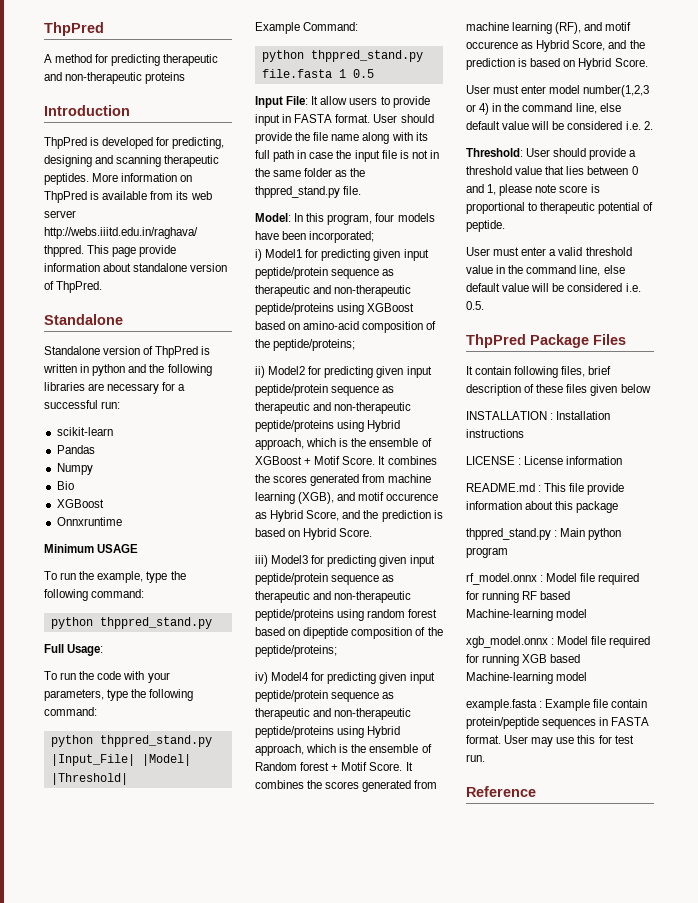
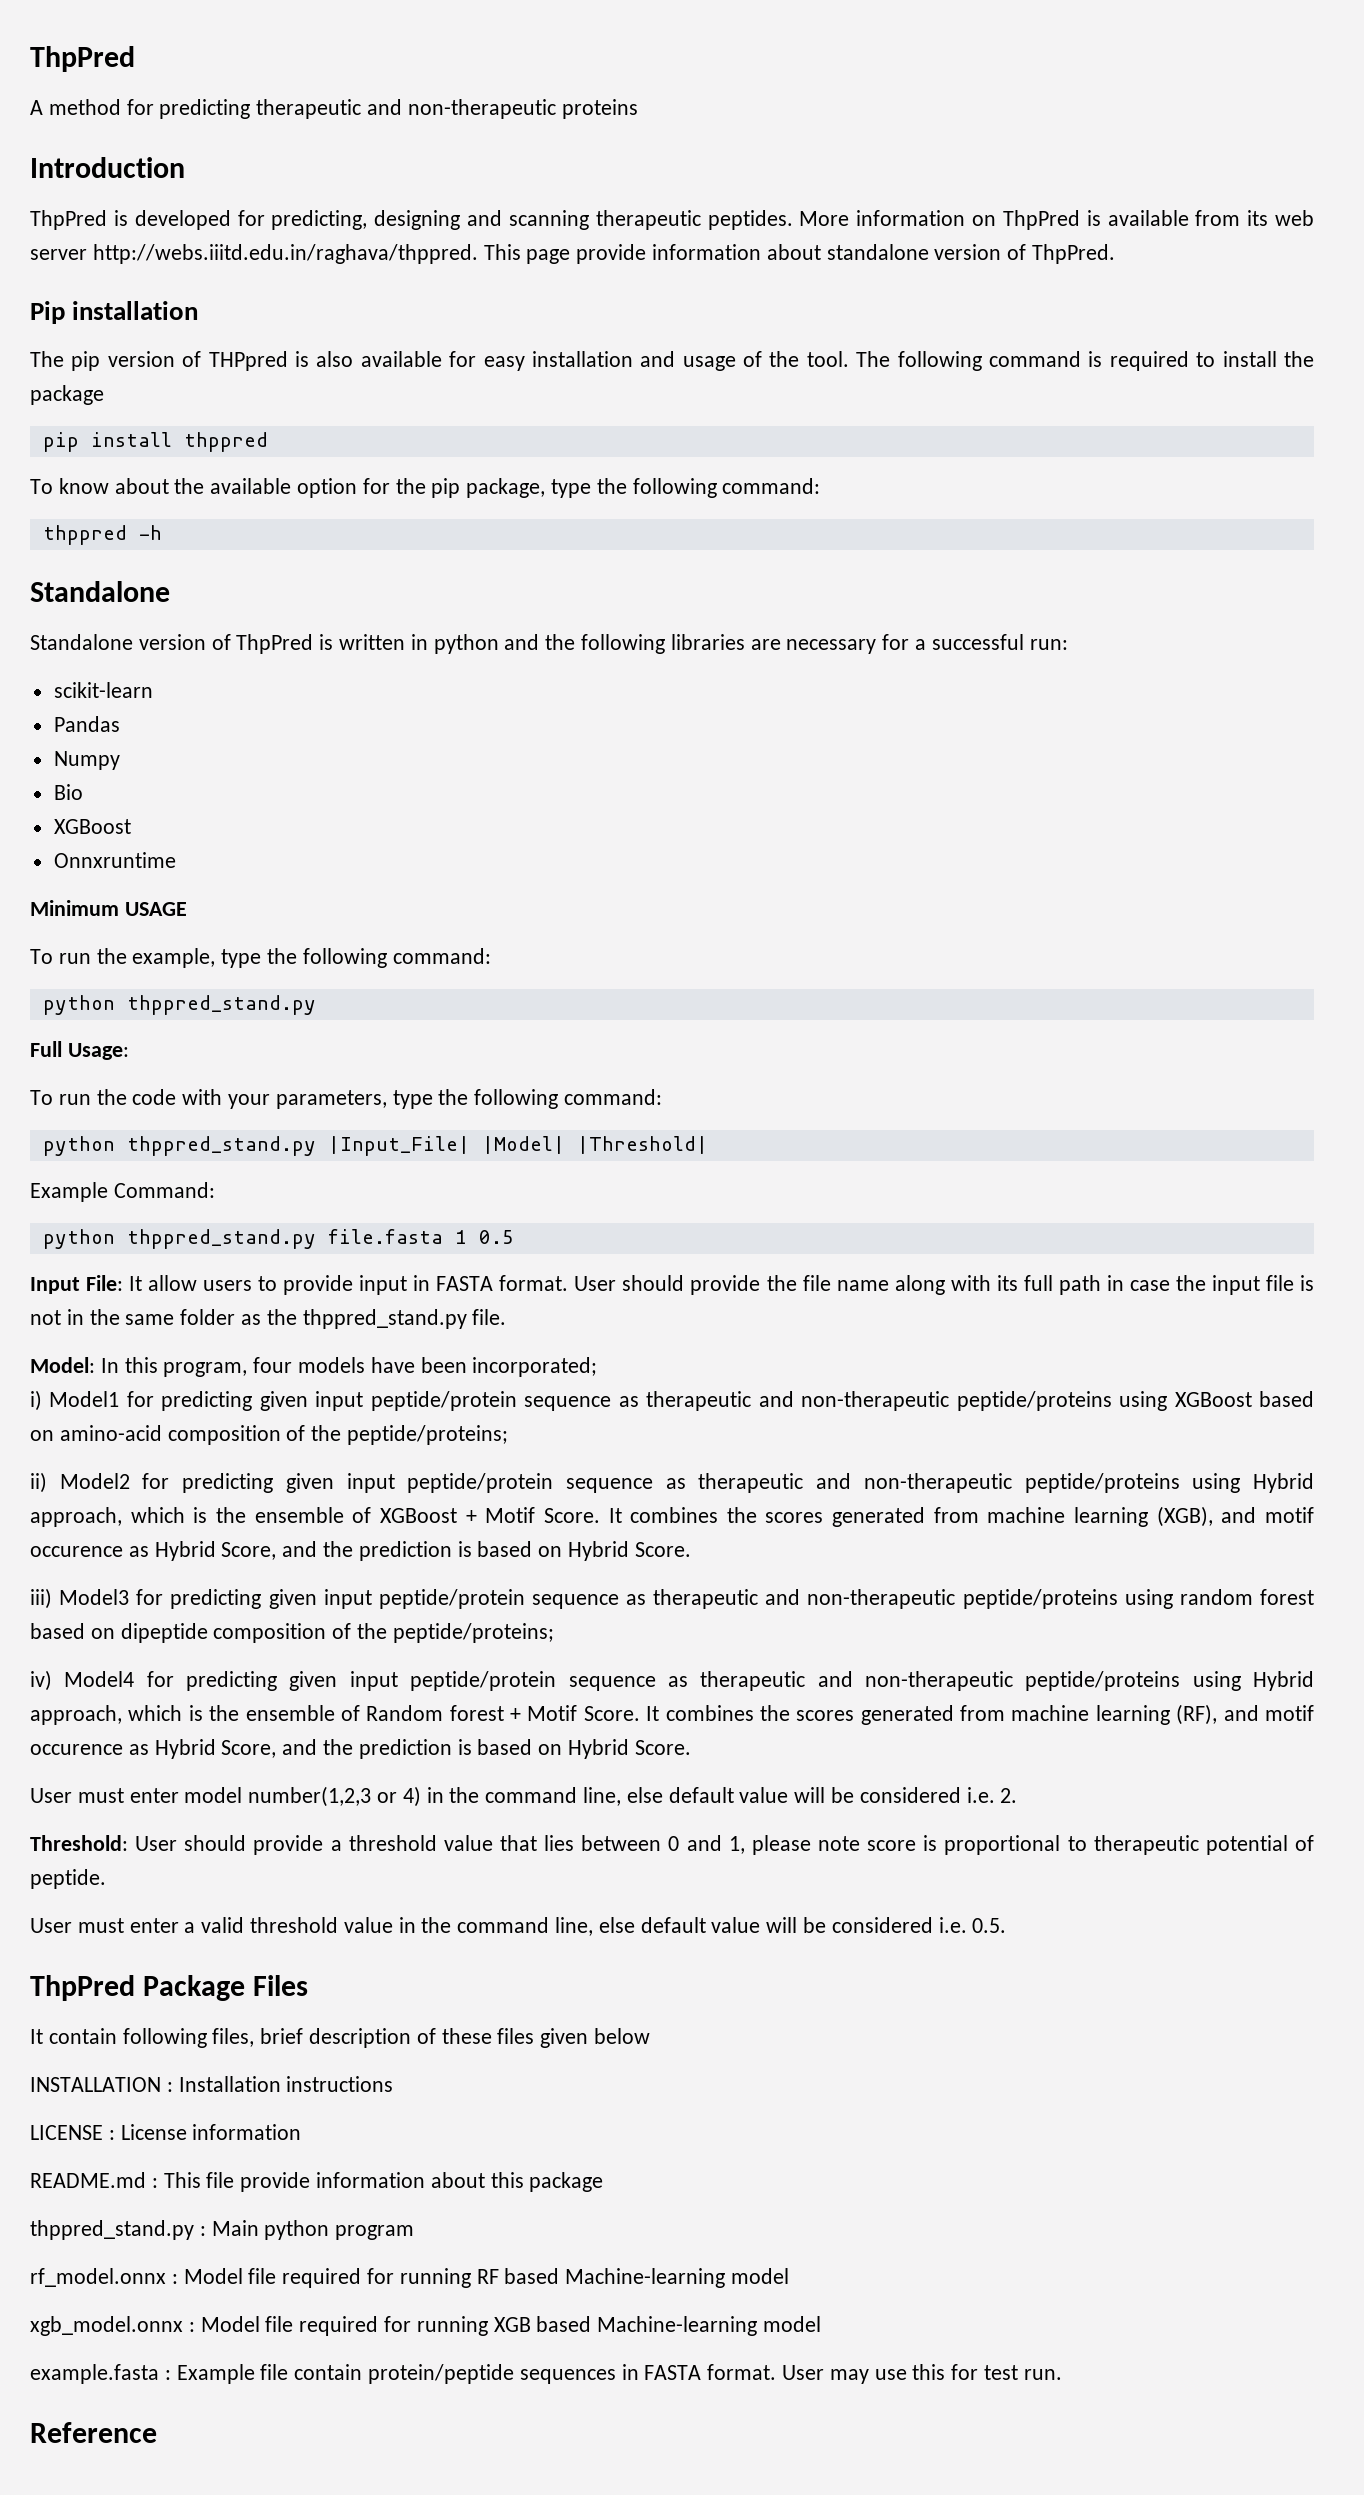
(103, 287) none -> [30,301,199,324] [30,351,1314,371] [30,385,104,405] [42,432,268,452] [30,478,821,498] [42,525,162,545] // Pip installation // The pip version of THPpred is also available for easy installation and usage of the tool. The following command is required to install the package // pip install thppred // To know about the available option for the pip package, type the following command: // thppred -h

